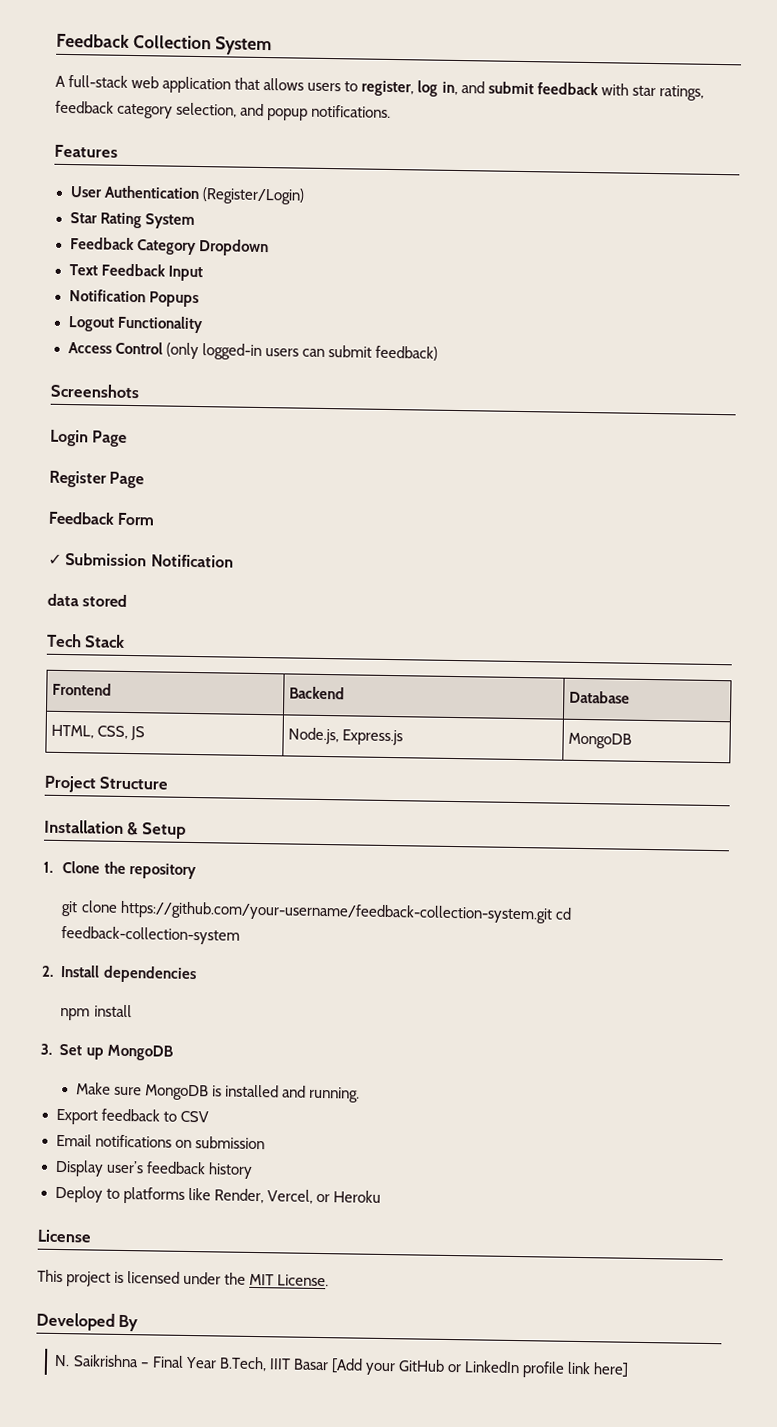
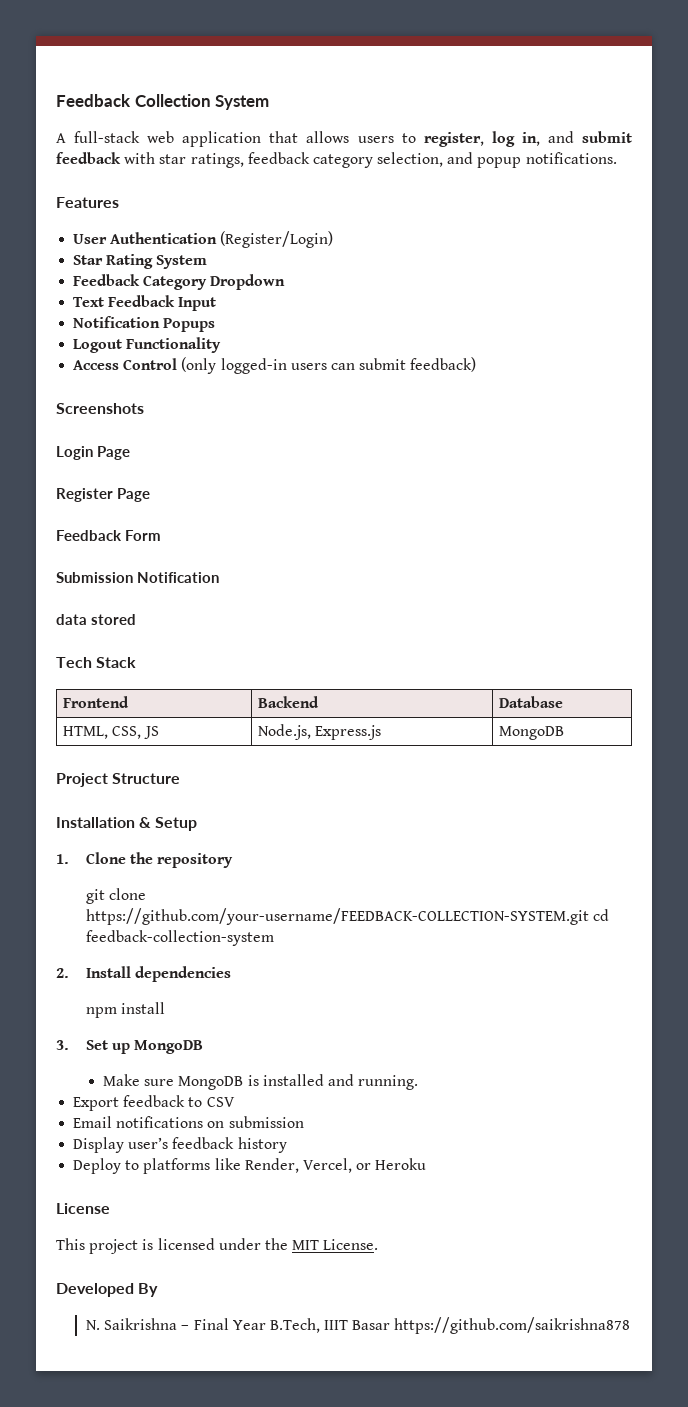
[48,553,62,565] ✓ -> (161, 535) none
[119,900,553,924] https://github.com/your-username/feedback-collection-system.git -> [85,908,589,925] https://github.com/your-username/FEEDBACK-COLLECTION-SYSTEM.git
[330,1358,630,1378] [Add your GitHub or LinkedIn profile link here] -> [394,1317,631,1334] https://github.com/saikrishna878

